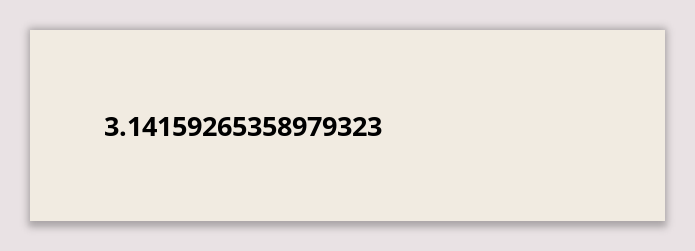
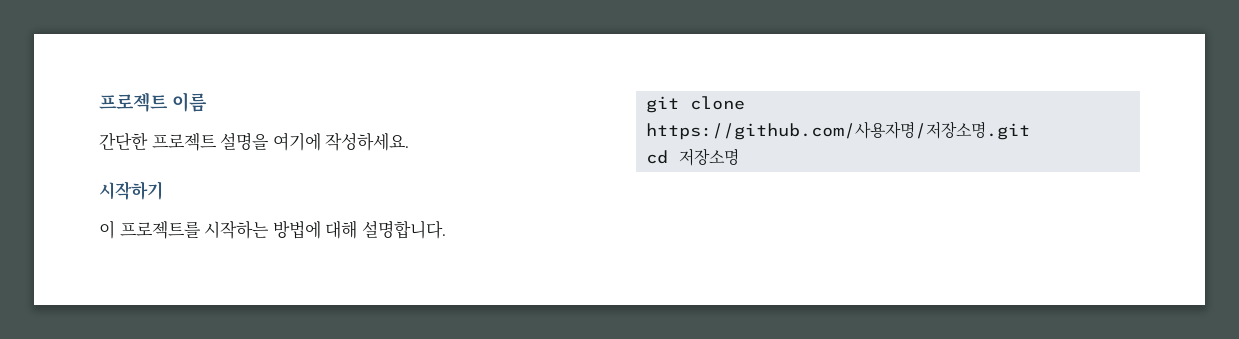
[104,117,382,136] 3.14159265358979323 -> [99,92,207,112] [99,132,410,151] [99,181,163,200] [99,220,446,239] [646,96,746,113] [646,121,1031,140] [646,148,740,166] 프로젝트 이름 // 간단한 프로젝트 설명을 여기에 작성하세요. // 시작하기 // 이 프로젝트를 시작하는 방법에 대해 설명합니다. // git clone https://github.com/사용자명/저장소명.git // cd 저장소명

